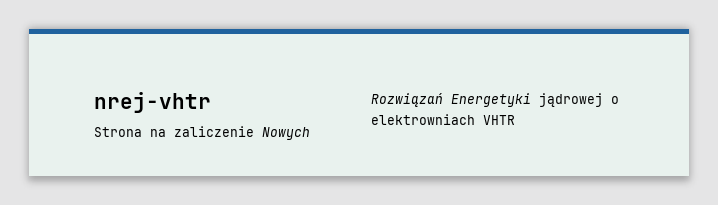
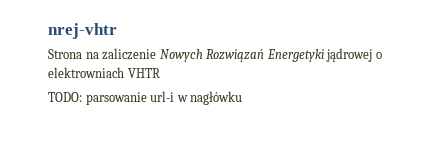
(515, 120) none -> [48,91,243,105] // TODO: parsowanie url-i w nagłówku

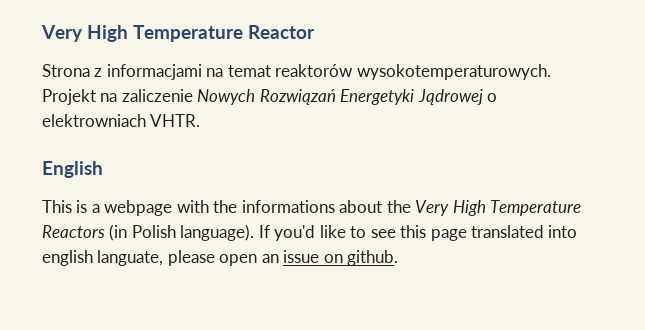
[48,23,117,39] [48,49,82,59] nrej-vhtr // Strona -> [41,25,316,42] [42,64,551,80] [42,89,96,105] Very High Temperature Reactor // Strona z informacjami na temat reaktorów wysokotemperaturowych. Projekt
[326,48,373,62] jądrowej -> [417,89,483,105] Jądrowej
[127,68,160,78] [48,91,243,105] VHTR // TODO: parsowanie url-i w nagłówku -> [150,114,201,127] [42,161,103,178] [42,200,582,216] [42,224,578,241] [42,250,399,266] VHTR. // English // This is a webpage with the informations about the Very High Temperature Reactors (in Polish language). If you'd like to see this page translated into english languate, please open an issue on github.

